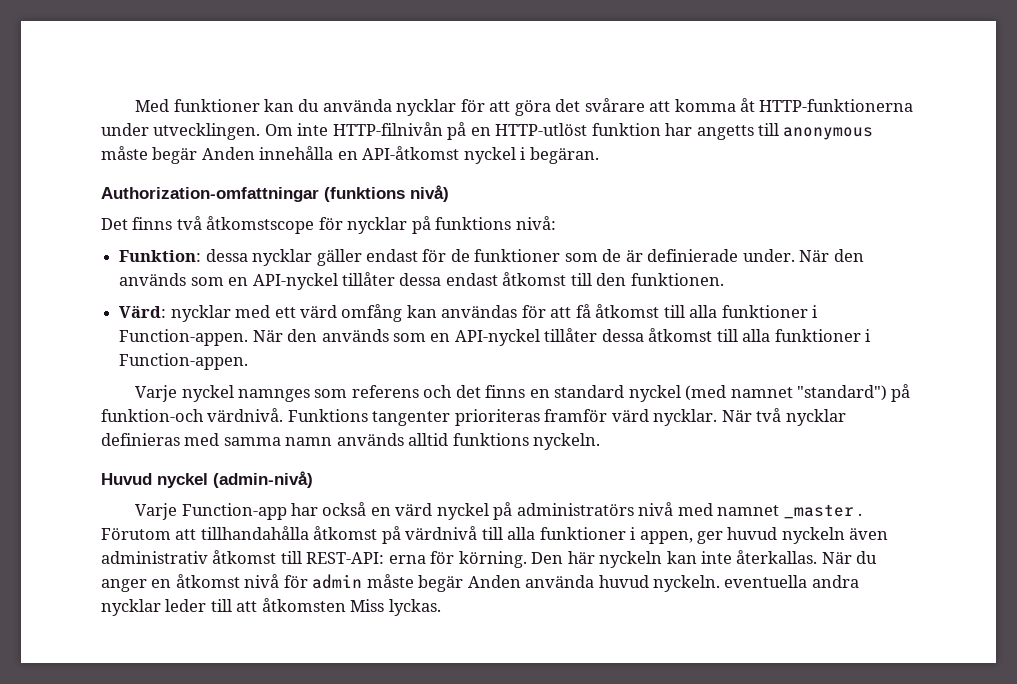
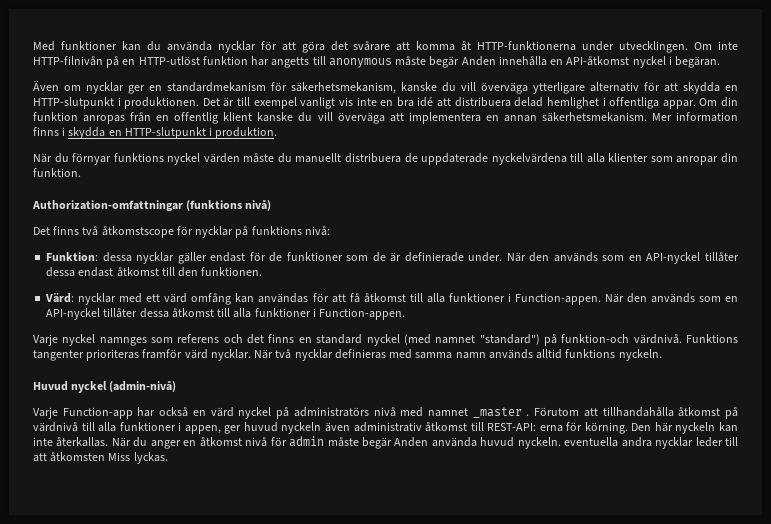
(599, 155) none -> [33,81,738,94] [33,97,738,109] [33,112,738,124] [33,127,278,139] [33,153,738,165] [33,168,81,177] // Även om nycklar ger en standardmekanism för säkerhetsmekanism, kanske du vill överväga ytterligare alternativ för att skydda en HTTP-slutpunkt i produktionen. Det är till exempel vanligt vis inte en bra idé att distribuera delad hemlighet i offentliga appar. Om din funktion anropas från en offentlig klient kanske du vill överväga att implementera en annan säkerhetsmekanism. Mer information finns i skydda en HTTP-slutpunkt i produktion. // När du förnyar funktions nyckel värden måste du manuellt distribuera de uppdaterade nyckelvärdena till alla klienter som anropar din funktion.

